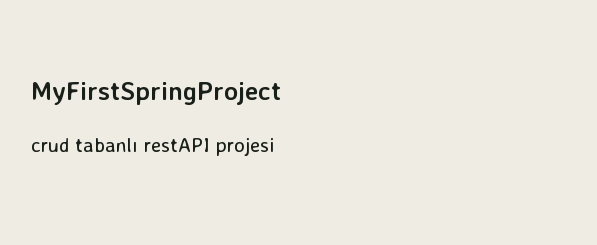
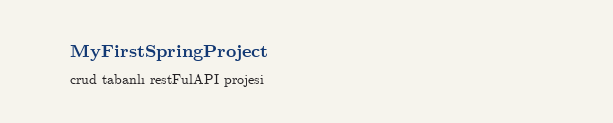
[144,138,210,152] restAPI -> [150,74,219,85] restFulAPI

